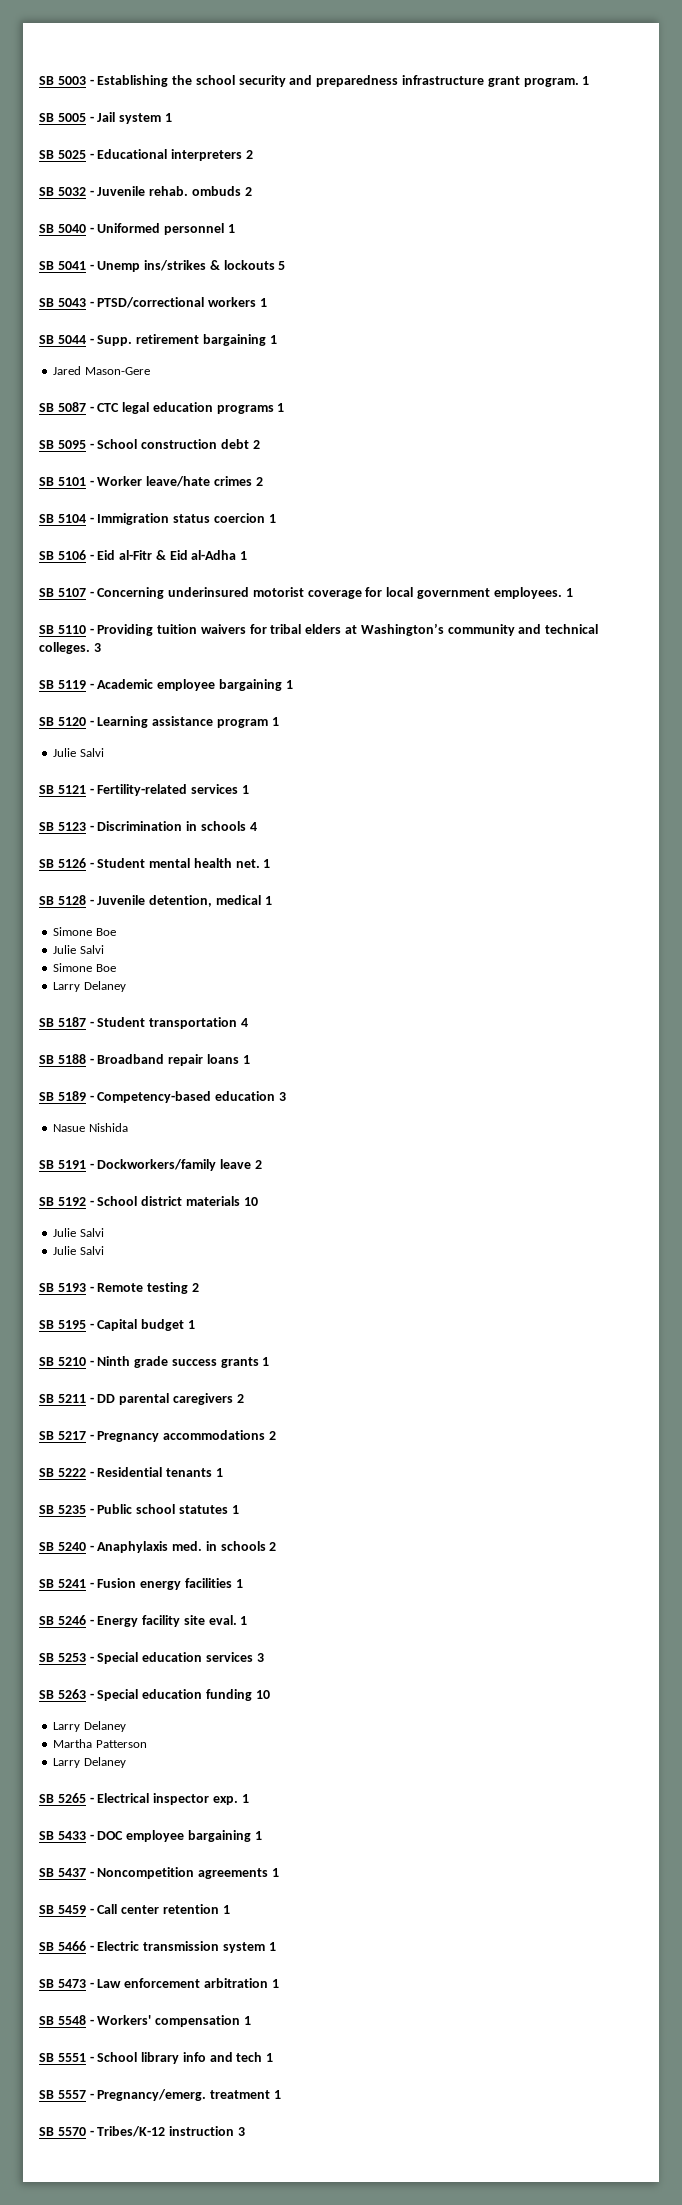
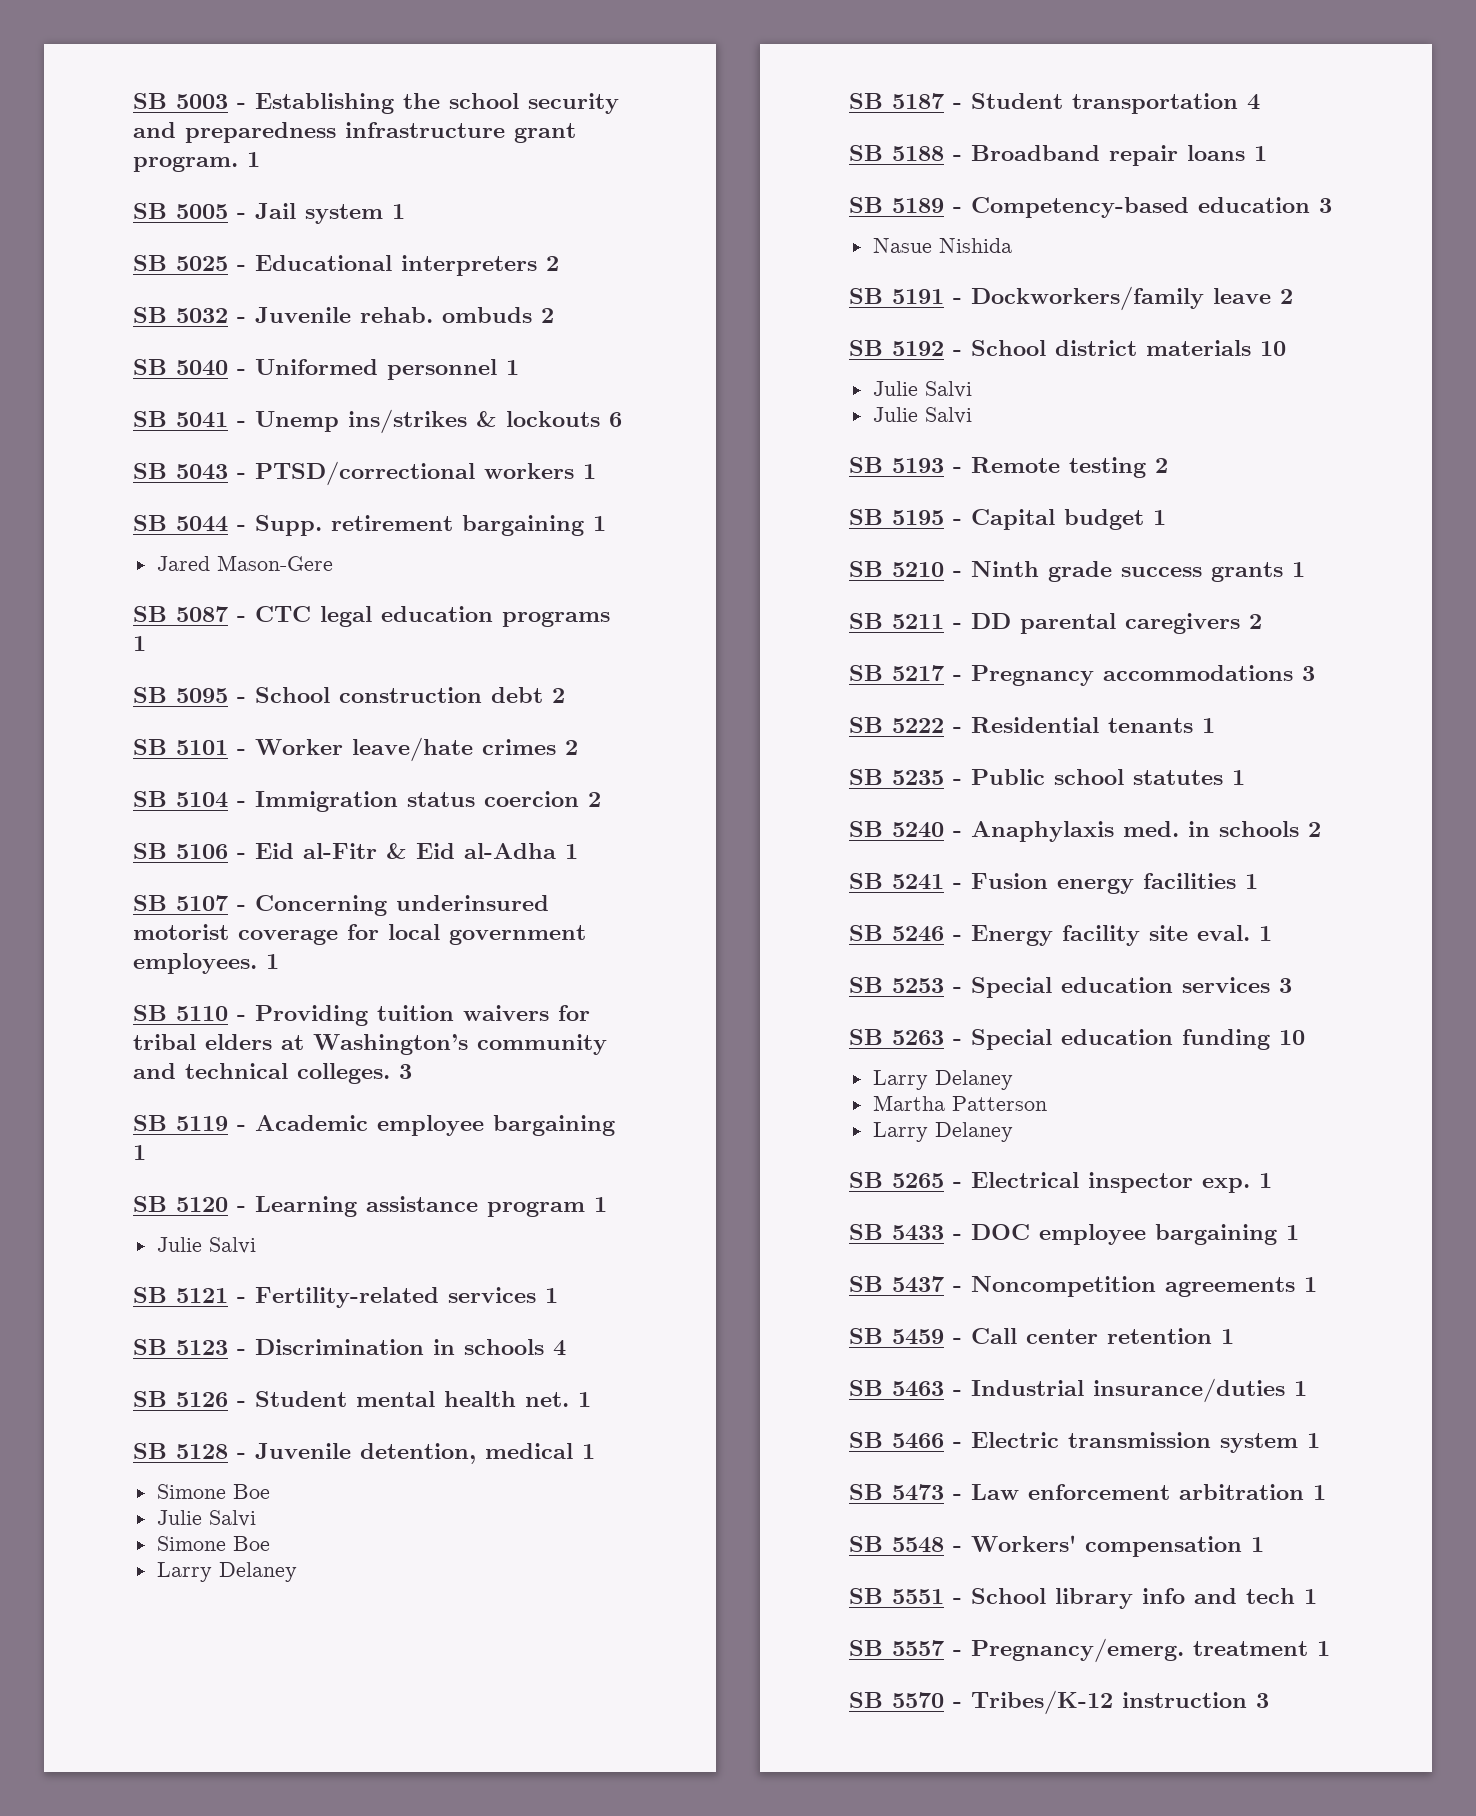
[278,261,286,270] 5 -> [609,412,622,427] 6
[268,514,276,523] 1 -> [588,792,601,807] 2
[268,1431,276,1440] 2 -> [1302,666,1315,681] 3
(230, 1909) none -> [849,1378,1307,1403] // SB 5463 - Industrial insurance/duties 1

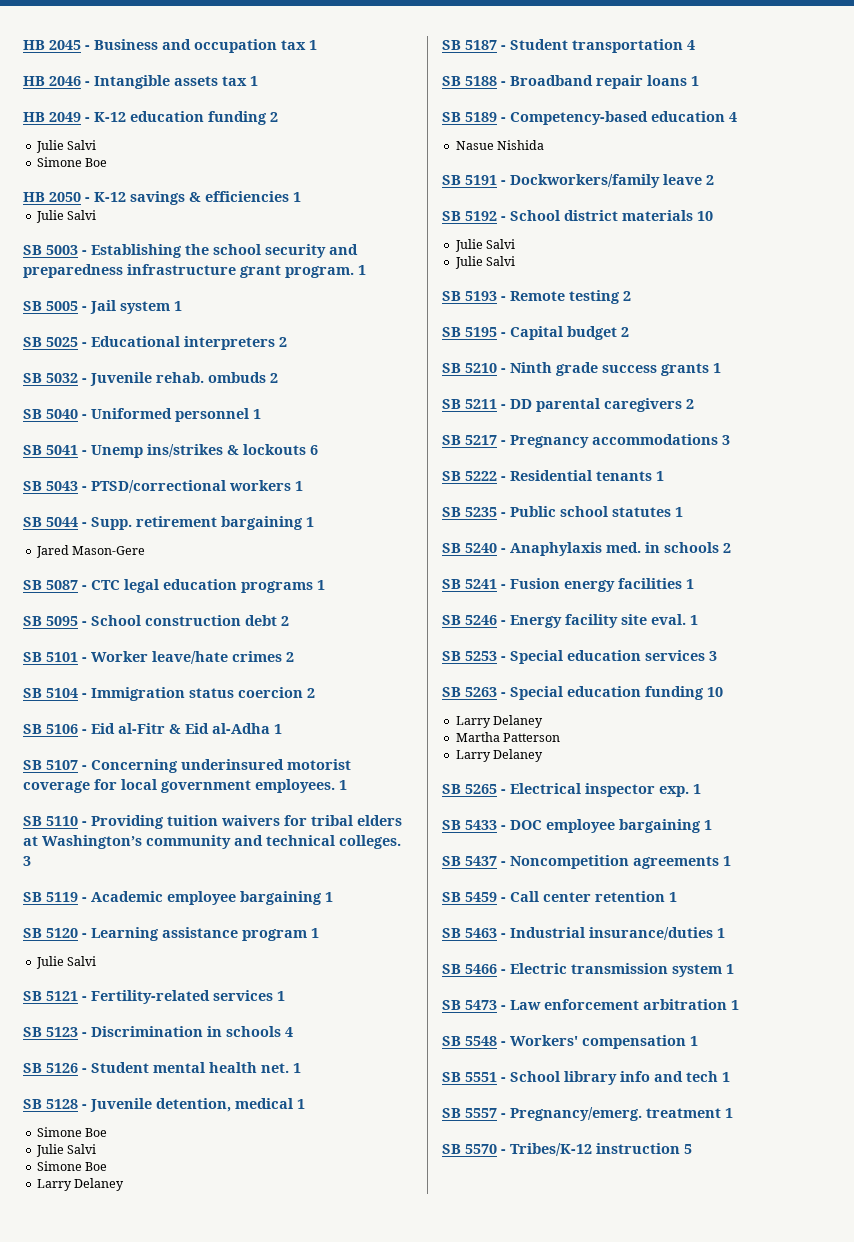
(133, 101) none -> [23,39,317,53] [23,75,258,89] [23,111,278,125] [35,140,97,153] [36,157,108,167] [23,191,301,205] [35,210,97,223] HB 2045 - Business and occupation tax 1 // HB 2046 - Intangible assets tax 1 // HB 2049 - K-12 education funding 2 // Julie Salvi // Simone Boe // HB 2050 - K-12 savings & efficiencies 1 // Julie Salvi //
[1319,198,1332,213] 3 -> [729,112,737,122] 4
[1153,510,1166,525] 1 -> [621,327,629,337] 2
[1256,1693,1269,1708] 3 -> [684,1144,692,1154] 5

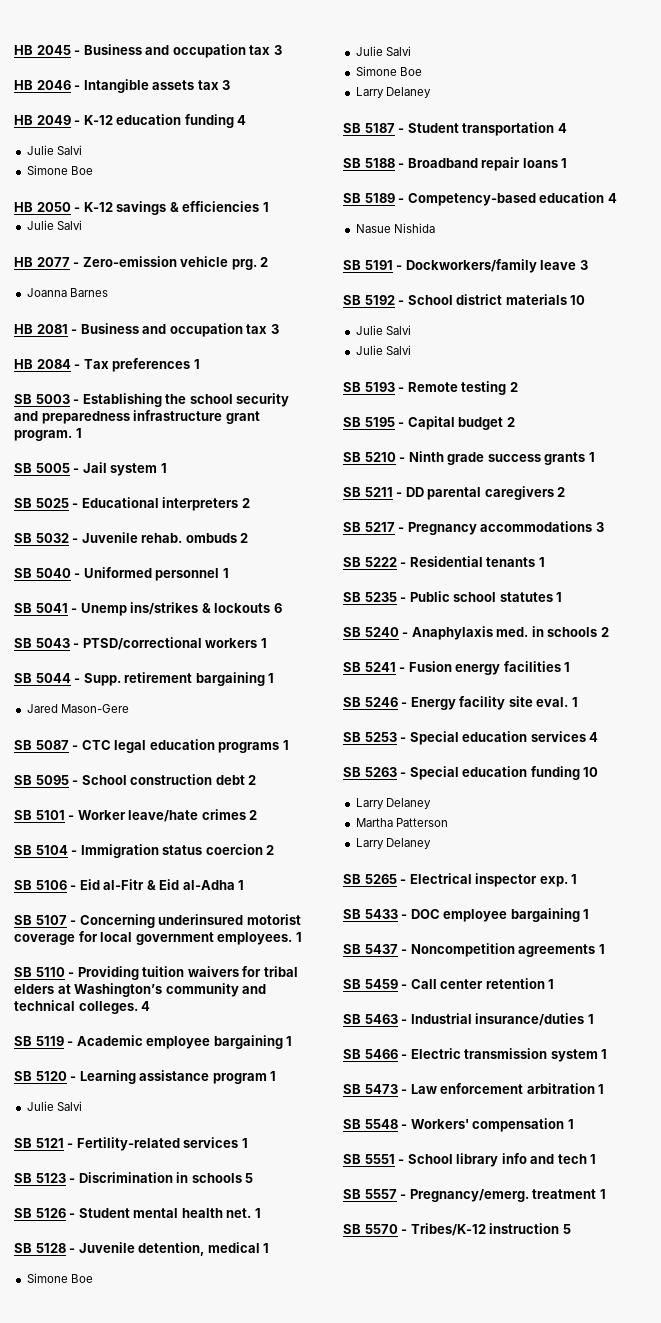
[309,40,317,50] 1 -> [273,45,282,55] 3
[250,76,258,86] 1 -> [222,80,231,90] 3
[270,112,278,122] 2 -> [237,115,247,125] 4
(97, 215) none -> [14,256,269,270] [26,288,108,297] [14,323,279,337] [14,358,200,372] // HB 2077 - Zero-emission vehicle prg. 2 // Joanna Barnes // HB 2081 - Business and occupation tax 3 // HB 2084 - Tax preferences 1
[23,856,31,866] 3 -> [141,1001,151,1011] 4
[285,1027,293,1037] 4 -> [245,1173,254,1183] 5
[706,175,714,185] 2 -> [579,260,588,270] 3
[709,651,717,661] 3 -> [589,732,599,742] 4

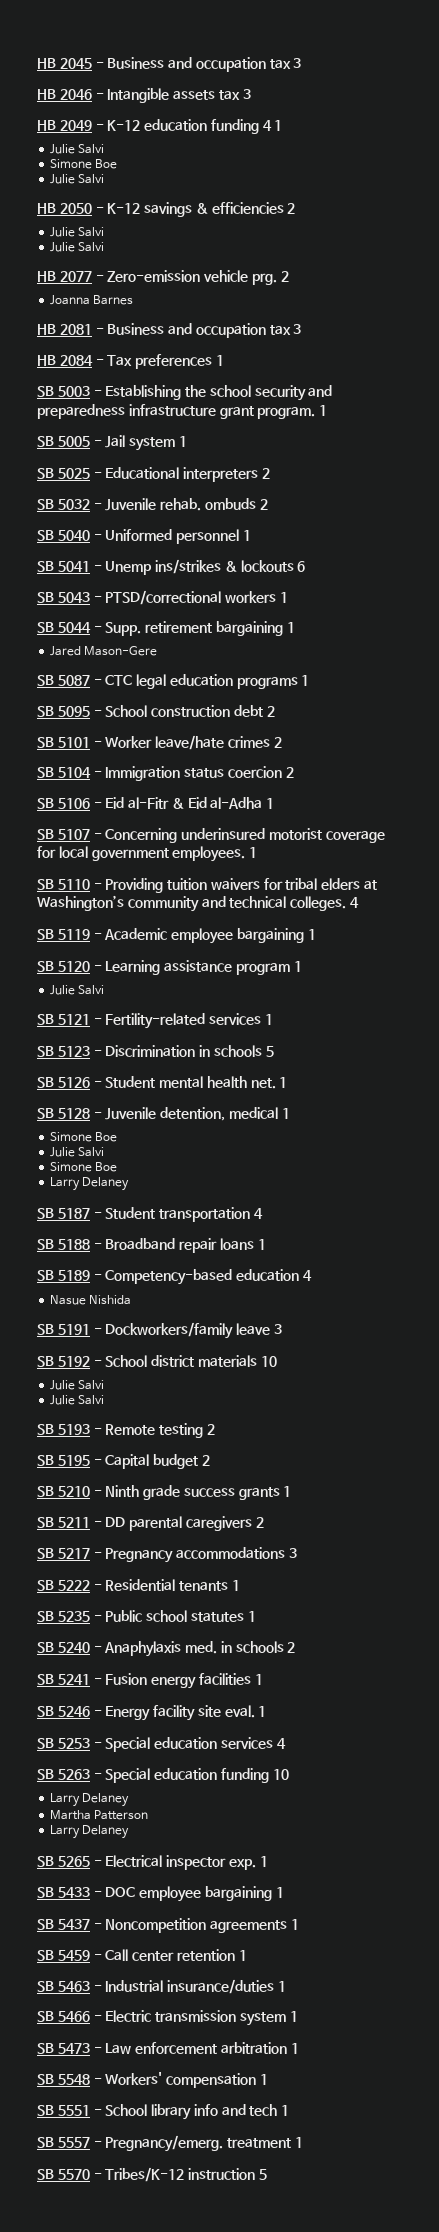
[26,145,82,155] [26,165,93,175] // Julie Salvi // Simone Boe -> [274,120,283,131] [50,144,105,154] [50,159,118,169] [50,174,105,184] 1 // Julie Salvi // Simone Boe // Julie Salvi
[262,202,269,212] 1 -> [287,203,296,214] [50,227,105,237] 2 // Julie Salvi

